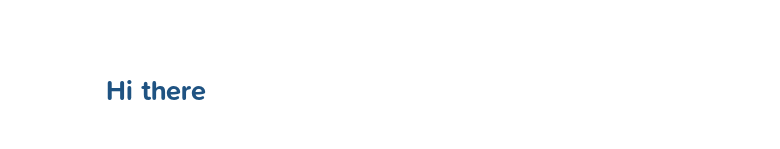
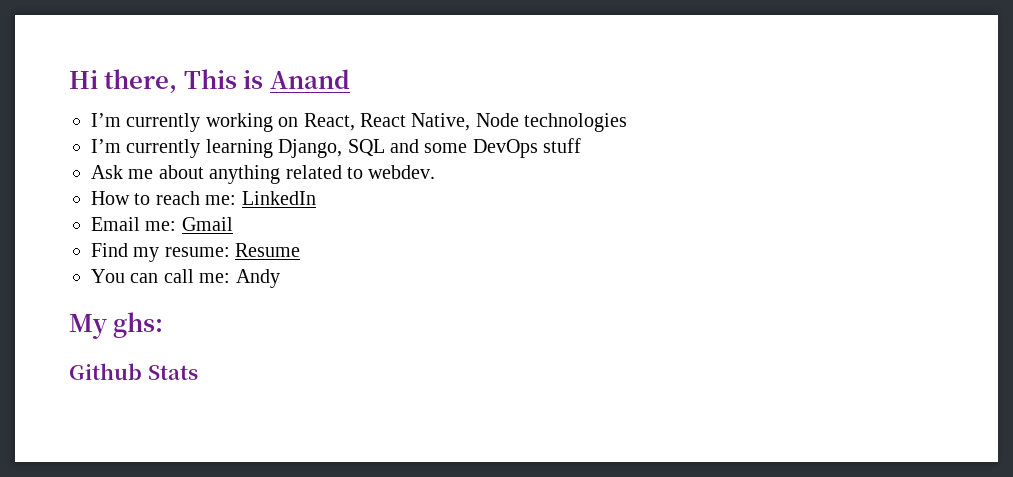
[141,81,206,101] there -> [104,69,350,93] [91,113,628,132] [91,138,582,158] [91,165,436,184] [91,191,316,205] [91,217,233,231] [91,243,301,262] [91,269,280,288] [69,312,164,339] [69,363,198,380] there, This is Anand // I’m currently working on React, React Native, Node technologies // I’m currently learning Django, SQL and some DevOps stuff // Ask me about anything related to webdev. // How to reach me: LinkedIn // Email me: Gmail // Find my resume: Resume // You can call me: Andy // My ghs: // Github Stats

